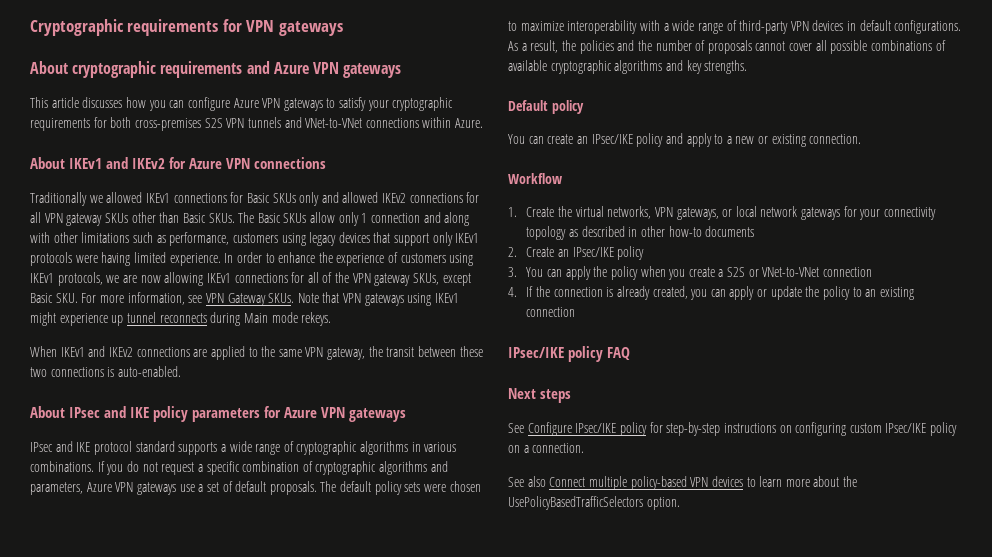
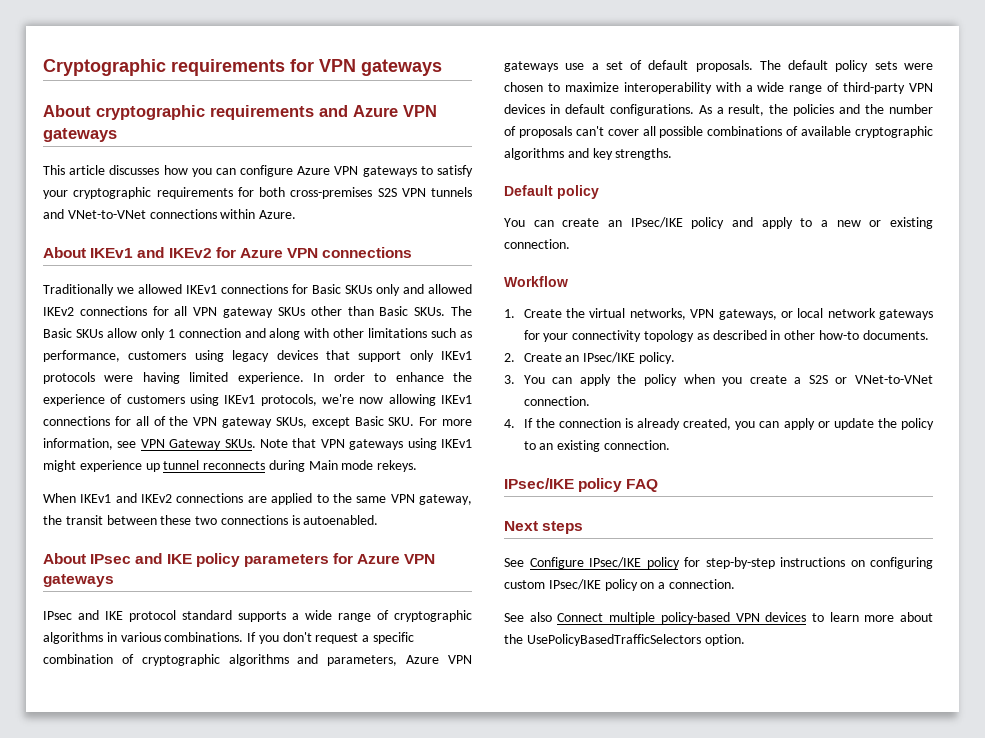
[106,275,137,283] we are -> [322,394,355,404] we're
[117,366,181,377] auto-enabled. -> [303,515,379,525] autoenabled.
[126,461,158,472] do not -> [282,632,312,642] don't
[755,41,786,51] cannot -> [575,126,604,136] can't
[705,226,755,237] documents -> [862,330,929,340] documents.
[617,246,645,260] policy -> [638,352,675,364] policy.
[823,267,873,277] connection -> [523,396,590,406] connection.
[526,307,576,317] connection -> [603,440,670,450] connection.

